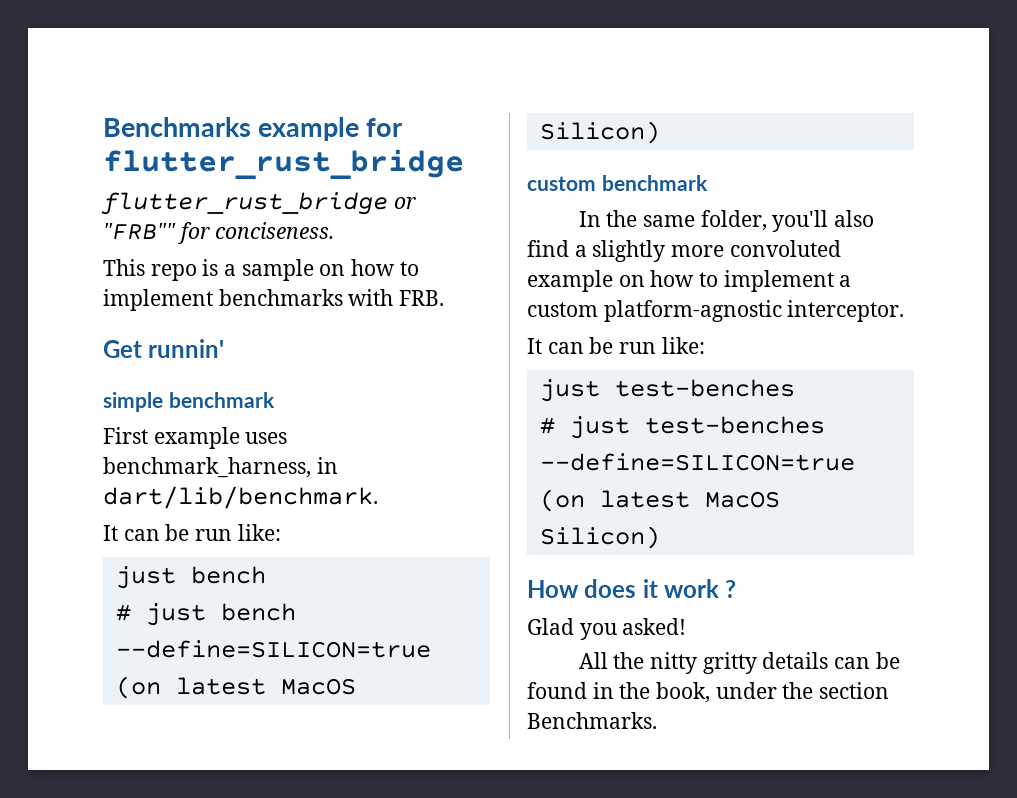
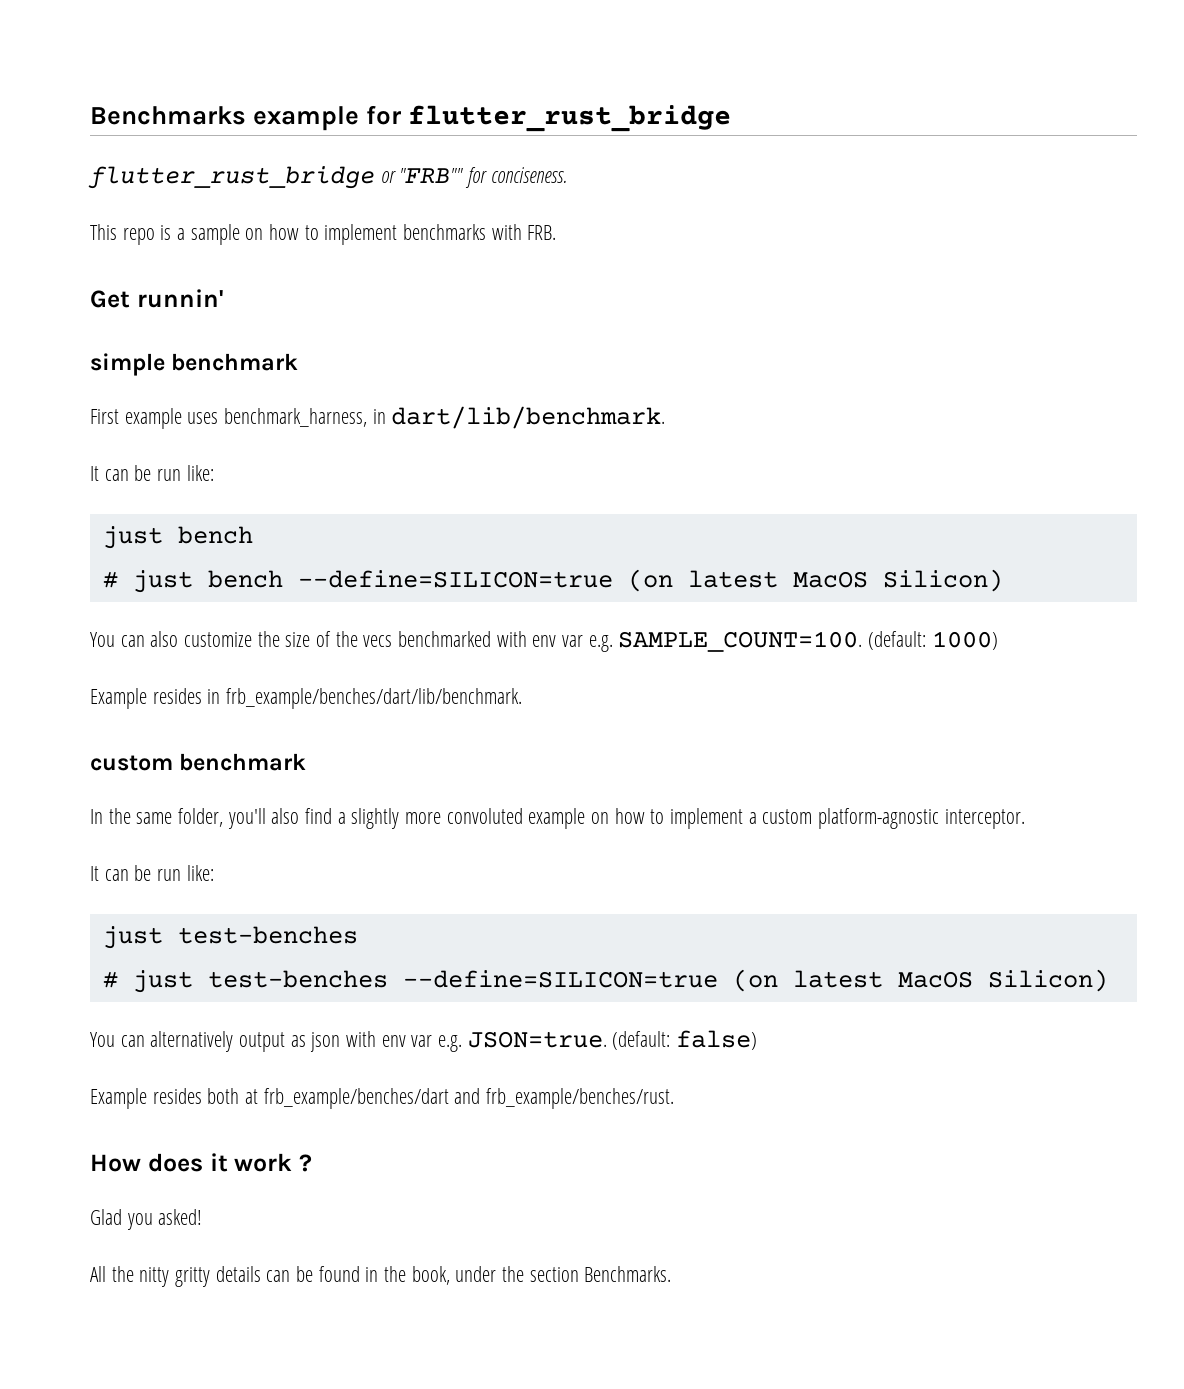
(660, 132) none -> [90,631,998,652] [90,688,523,709] // You can also customize the size of the vecs benchmarked with env var e.g. SAMPLE_COUNT=100. (default: 1000) // Example resides in frb_example/benches/dart/lib/benchmark.
(660, 537) none -> [90,1030,758,1052] [90,1088,675,1109] // You can alternatively output as json with env var e.g. JSON=true. (default: false) // Example resides both at frb_example/benches/dart and frb_example/benches/rust.

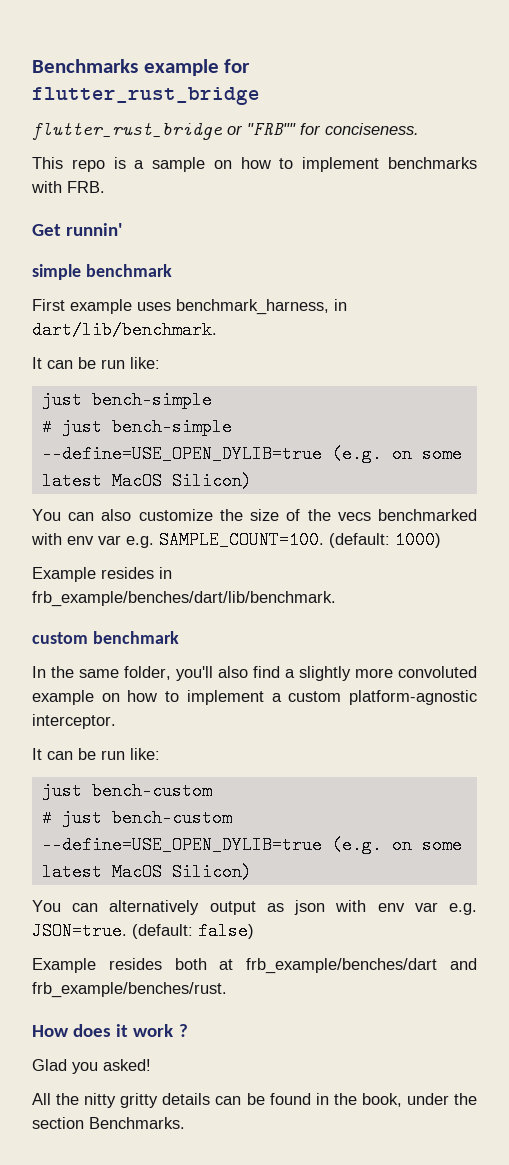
[177,526,253,544] [102,569,673,593] bench // # just bench --define=SILICON=true (on -> [91,391,212,409] [41,418,232,436] [41,445,462,463] bench-simple // # just bench-simple --define=USE_OPEN_DYLIB=true (e.g. on some
[177,926,358,944] [102,969,778,993] test-benches // # just test-benches --define=SILICON=true (on -> [91,782,212,800] [41,809,232,827] [41,836,462,854] bench-custom // # just bench-custom --define=USE_OPEN_DYLIB=true (e.g. on some

